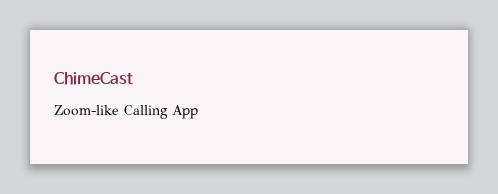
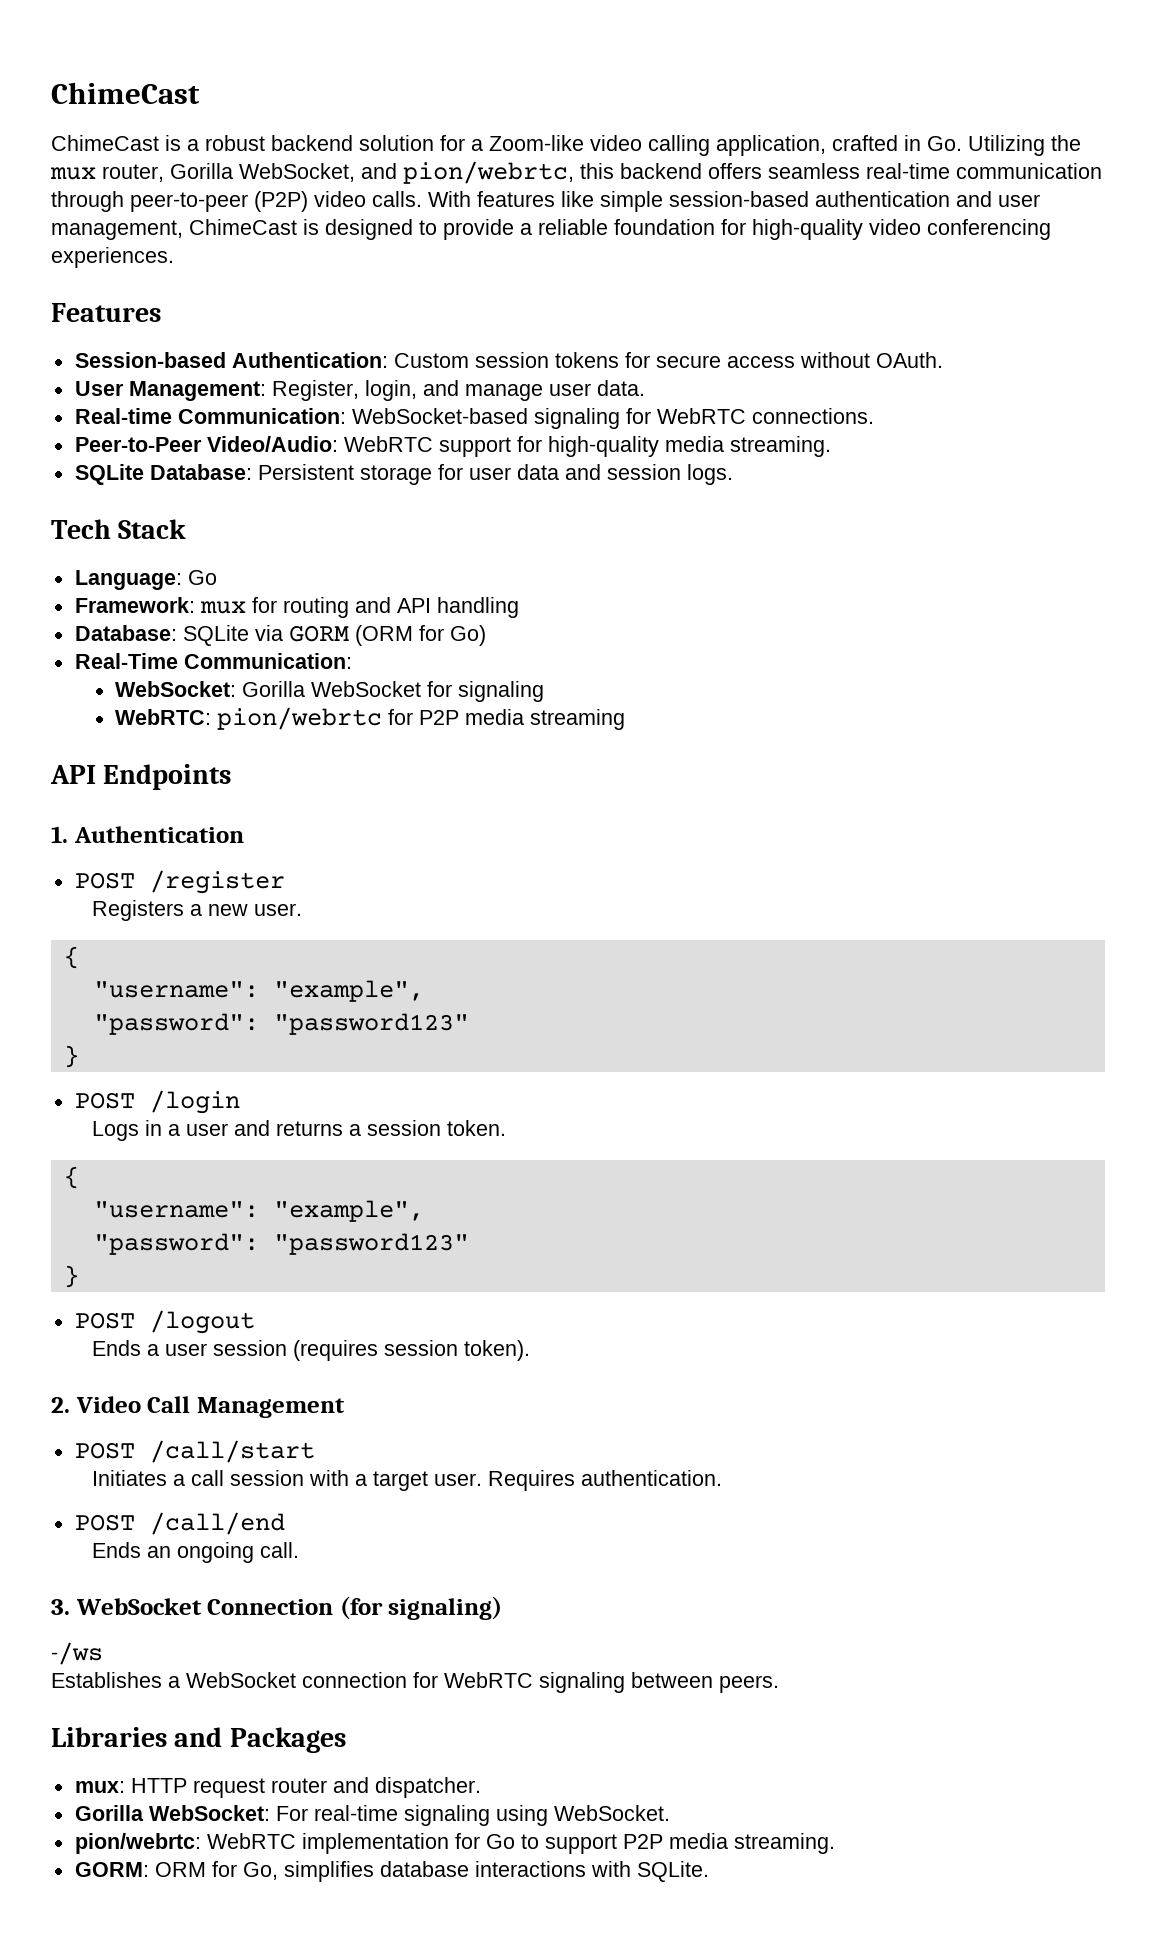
[54,105,198,119] Zoom-like Calling App -> [51,135,1081,156] [50,161,1102,184] [51,191,1040,212] [51,219,1051,240] [51,247,174,268] [51,303,161,322] [74,352,943,368] [74,380,645,401] [74,408,874,429] [74,436,831,457] [74,464,733,485] [51,519,187,539] [74,570,217,590] [74,597,519,618] [74,625,486,646] [74,653,352,669] [115,681,545,702] [115,707,626,730] [50,764,232,790] [51,826,244,843] [74,870,285,894] [91,900,302,921] [63,946,79,969] [93,980,424,1002] [93,1013,469,1035] [63,1045,79,1068] [74,1090,240,1114] [91,1120,506,1141] [63,1166,79,1189] [93,1200,424,1222] [93,1233,469,1255] [63,1265,79,1288] [74,1310,255,1334] [91,1340,530,1361] [51,1396,345,1418] [74,1440,315,1463] [91,1470,722,1491] [74,1512,285,1535] [91,1542,299,1563] [51,1596,503,1620] [51,1642,103,1665] [51,1672,779,1693] [51,1727,346,1753] [74,1777,481,1798] [74,1805,670,1826] [74,1833,835,1854] [74,1861,709,1882] ChimeCast is a robust backend solution for a Zoom-like video calling application, crafted in Go. Utilizing the mux router, Gorilla WebSocket, and pion/webrtc, this backend offers seamless real-time communication through peer-to-peer (P2P) video calls. With features like simple session-based authentication and user management, ChimeCast is designed to provide a reliable foundation for high-quality video conferencing experiences. // Features // Session-based Authentication: Custom session tokens for secure access without OAuth. // User Management: Register, login, and manage user data. // Real-time Communication: WebSocket-based signaling for WebRTC connections. // Peer-to-Peer Video/Audio: WebRTC support for high-quality media streaming. // SQLite Database: Persistent storage for user data and session logs. // Tech Stack // Language: Go // Framework: mux for routing and API handling // Database: SQLite via GORM (ORM for Go) // Real-Time Communication: // WebSocket: Gorilla WebSocket for signaling // WebRTC: pion/webrtc for P2P media streaming // API Endpoints // 1. Authentication // POST /register // Registers a new user. // { // "username": "example", // "password": "password123" // } // POST /login // Logs in a user and returns a session token. // { // "username": "example", // "password": "password123" // } // POST /logout // Ends a user session (requires session token). // 2. Video Call Management // POST /call/start // Initiates a call session with a target user. Requires authentication. // POST /call/end // Ends an ongoing call. // 3. WebSocket Connection (for signaling) // -/ws // Establishes a WebSocket connection for WebRTC signaling between peers. // Libraries and Packages // mux: HTTP request router and dispatcher. // Gorilla WebSocket: For real-time signaling using WebSocket. // pion/webrtc: WebRTC implementation for Go to support P2P media streaming. // GORM: ORM for Go, simplifies database interactions with SQLite.

